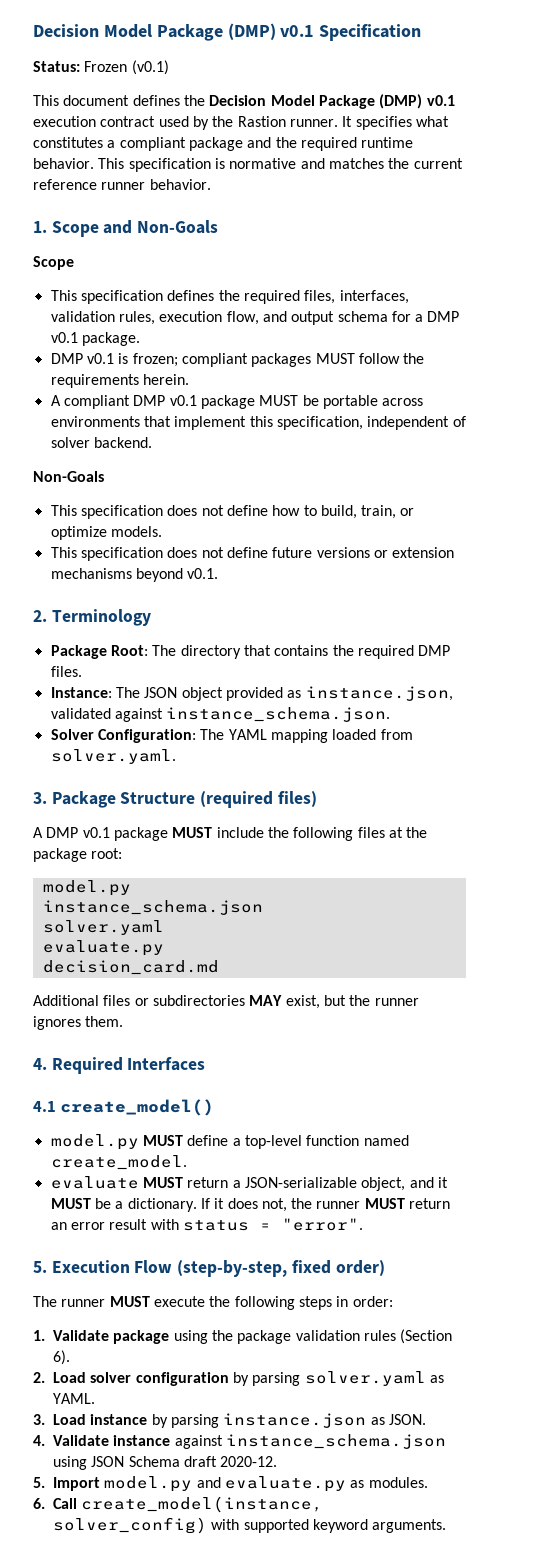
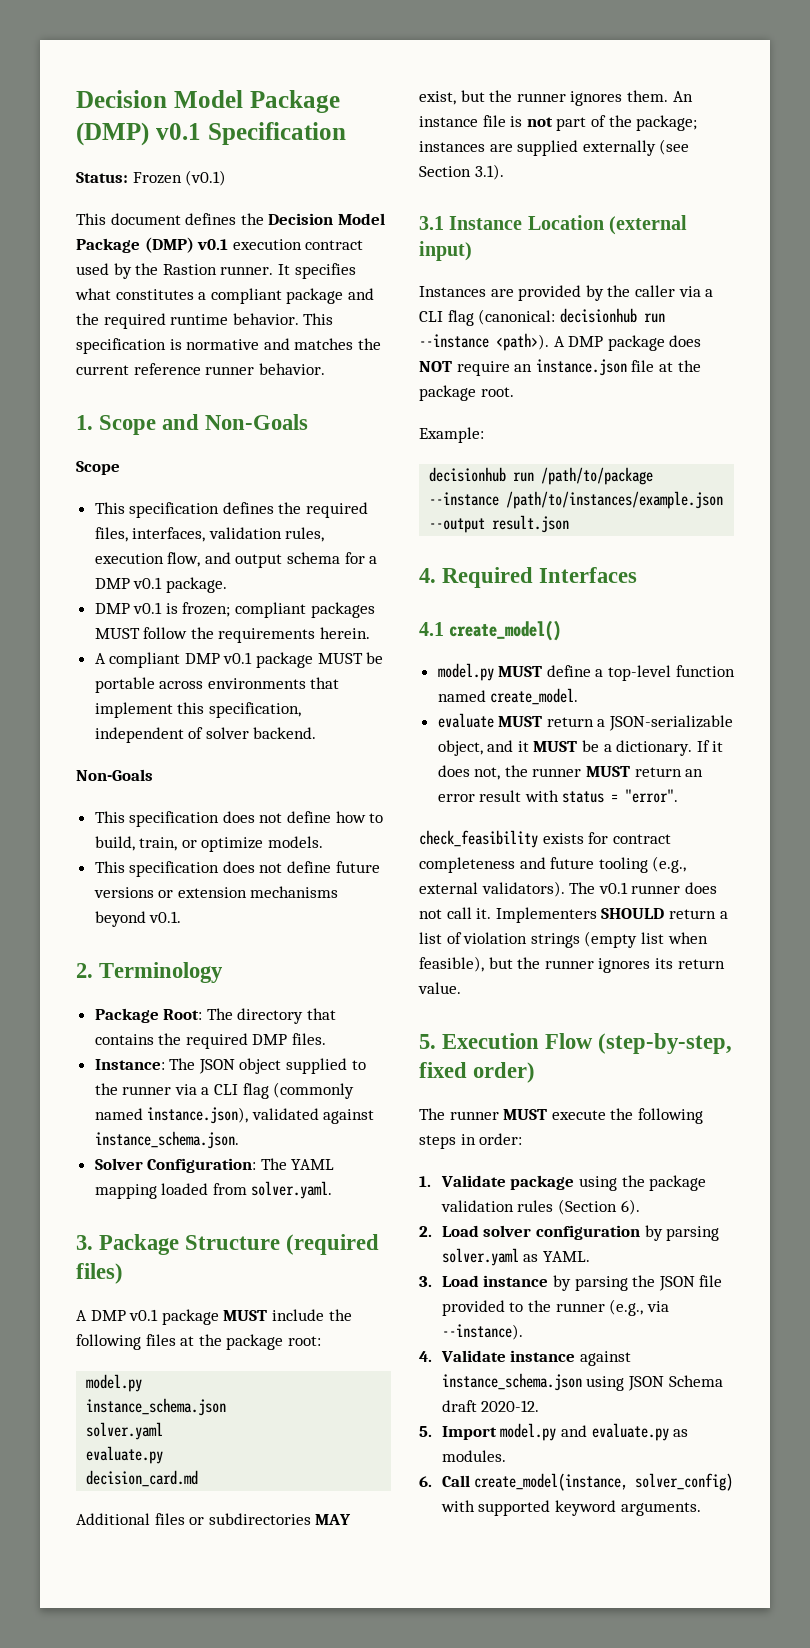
[225,686,453,701] provided as instance.json, -> [286,1058,366,1074] [94,1082,355,1099] [94,1107,249,1124] supplied to the runner via a CLI flag (commonly named instance.json),
(124, 1021) none -> [672,91,693,102] [419,115,698,131] [419,139,690,156] [419,164,504,180] [419,215,688,235] [419,241,472,261] [419,285,714,301] [419,308,665,326] [419,333,702,351] [419,359,701,376] [419,385,514,401] [419,427,484,443] [429,467,654,485] [429,491,724,509] [429,515,570,533] An instance file is not part of the package; instances are supplied externally (see Section 3.1). // 3.1 Instance Location (external input) // Instances are provided by the caller via a CLI flag (canonical: decisionhub run --instance <path>). A DMP package does NOT require an instance.json file at the package root. // Example: // decisionhub run /path/to/package --instance /path/to/instances/example.json --output result.json
(363, 1224) none -> [419,830,671,848] [419,856,687,873] [419,881,717,897] [419,907,728,923] [419,931,708,948] [419,956,725,973] [418,982,461,994] // check_feasibility exists for contract completeness and future tooling (e.g., external validators). The v0.1 runner does not call it. Implementers SHOULD return a list of violation strings (empty list when feasible), but the runner ignores its return value.
[223,1413,426,1428] instance.json as JSON. -> [632,1275,723,1291] [441,1299,669,1316] [441,1324,523,1340] the JSON file provided to the runner (e.g., via --instance).

